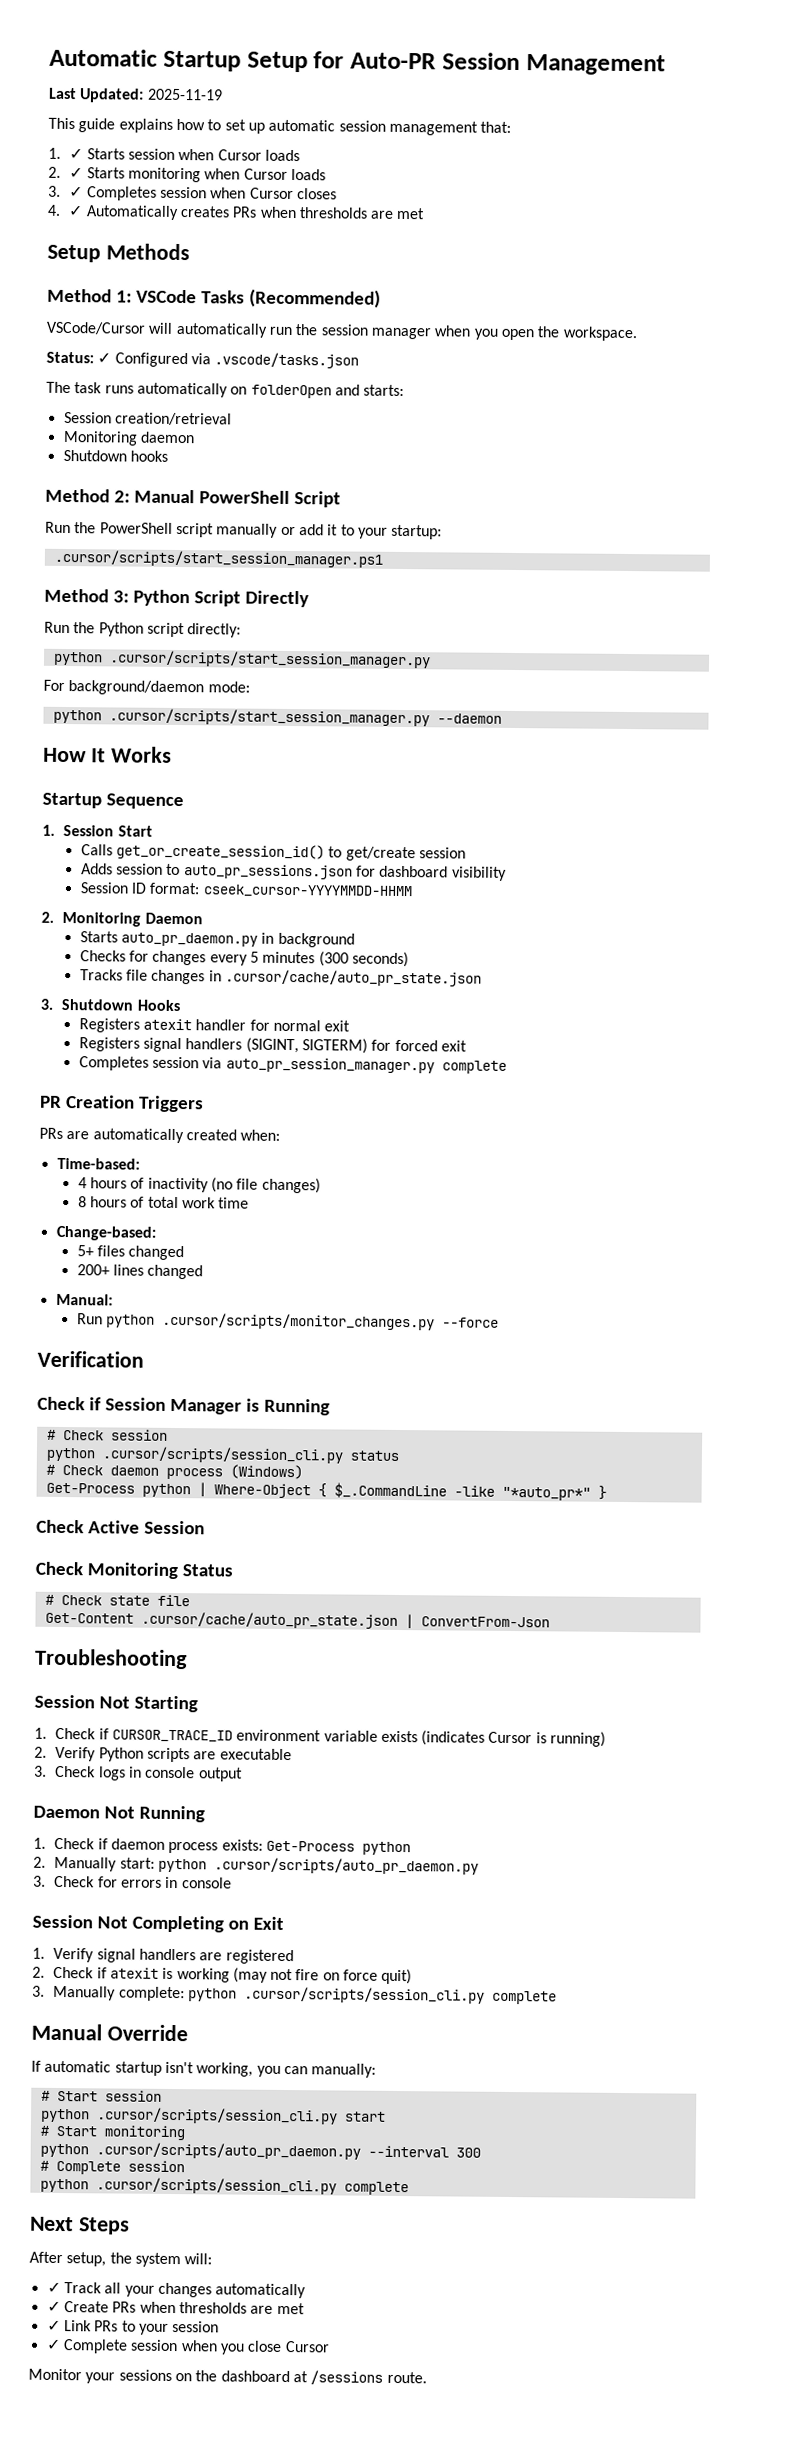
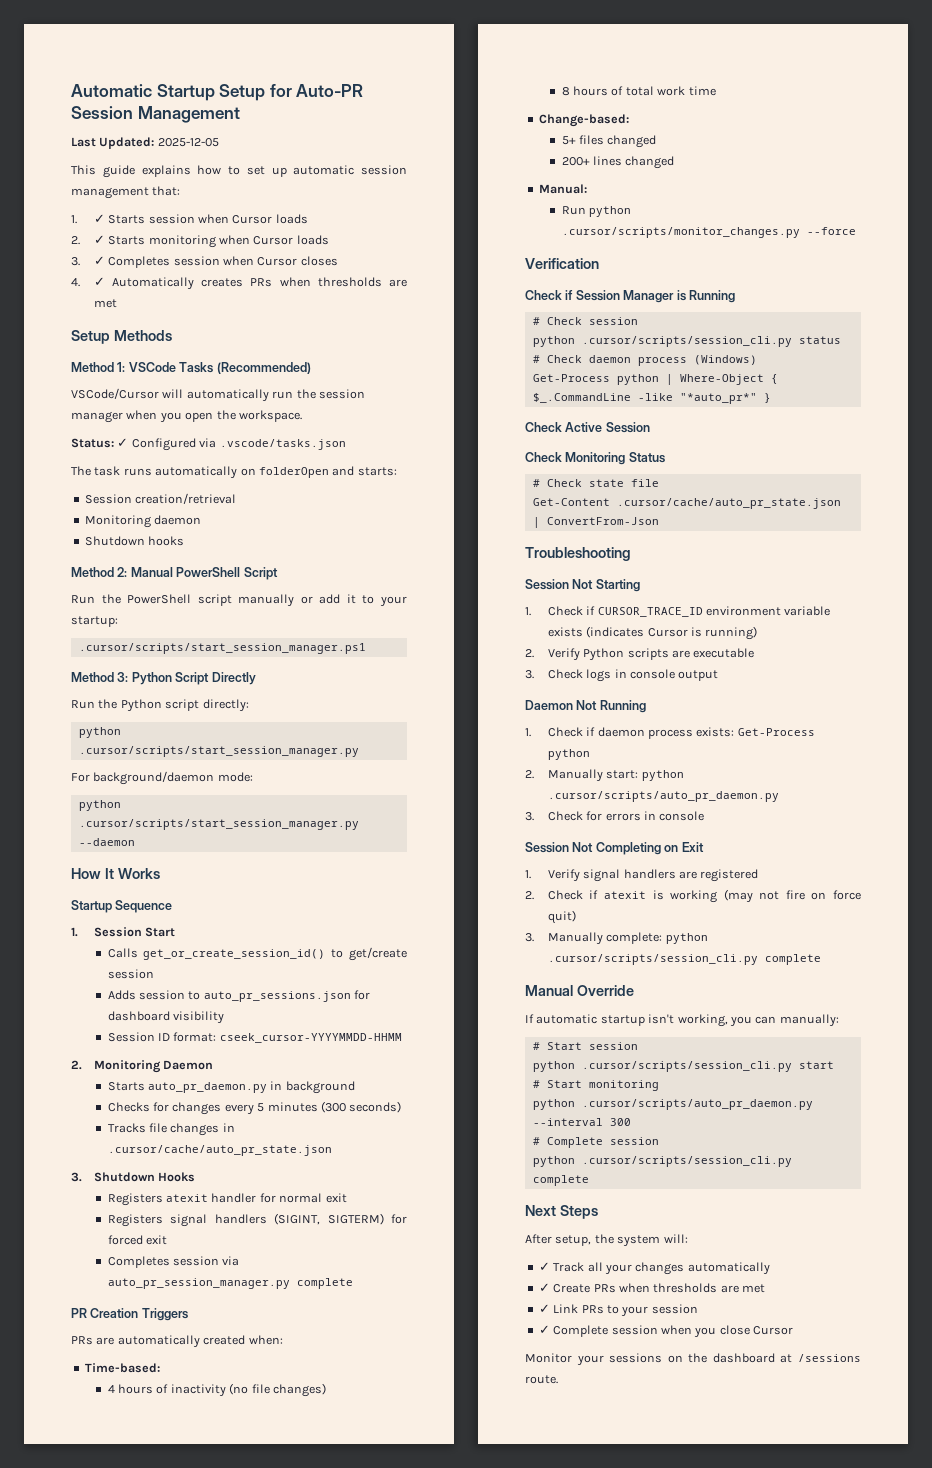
[146,88,223,101] 2025-11-19 -> [157,138,219,147] 2025-12-05

